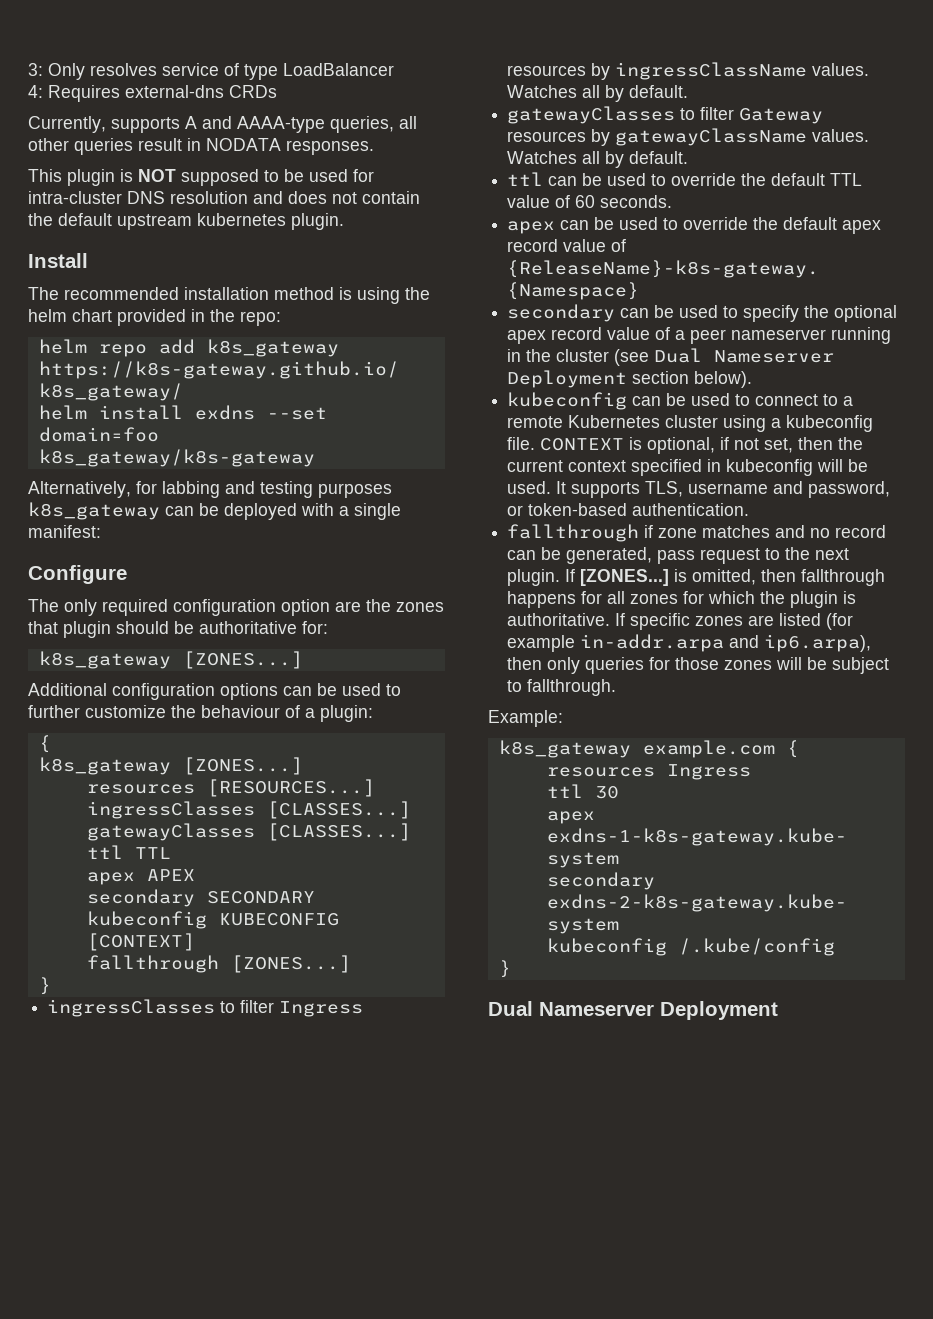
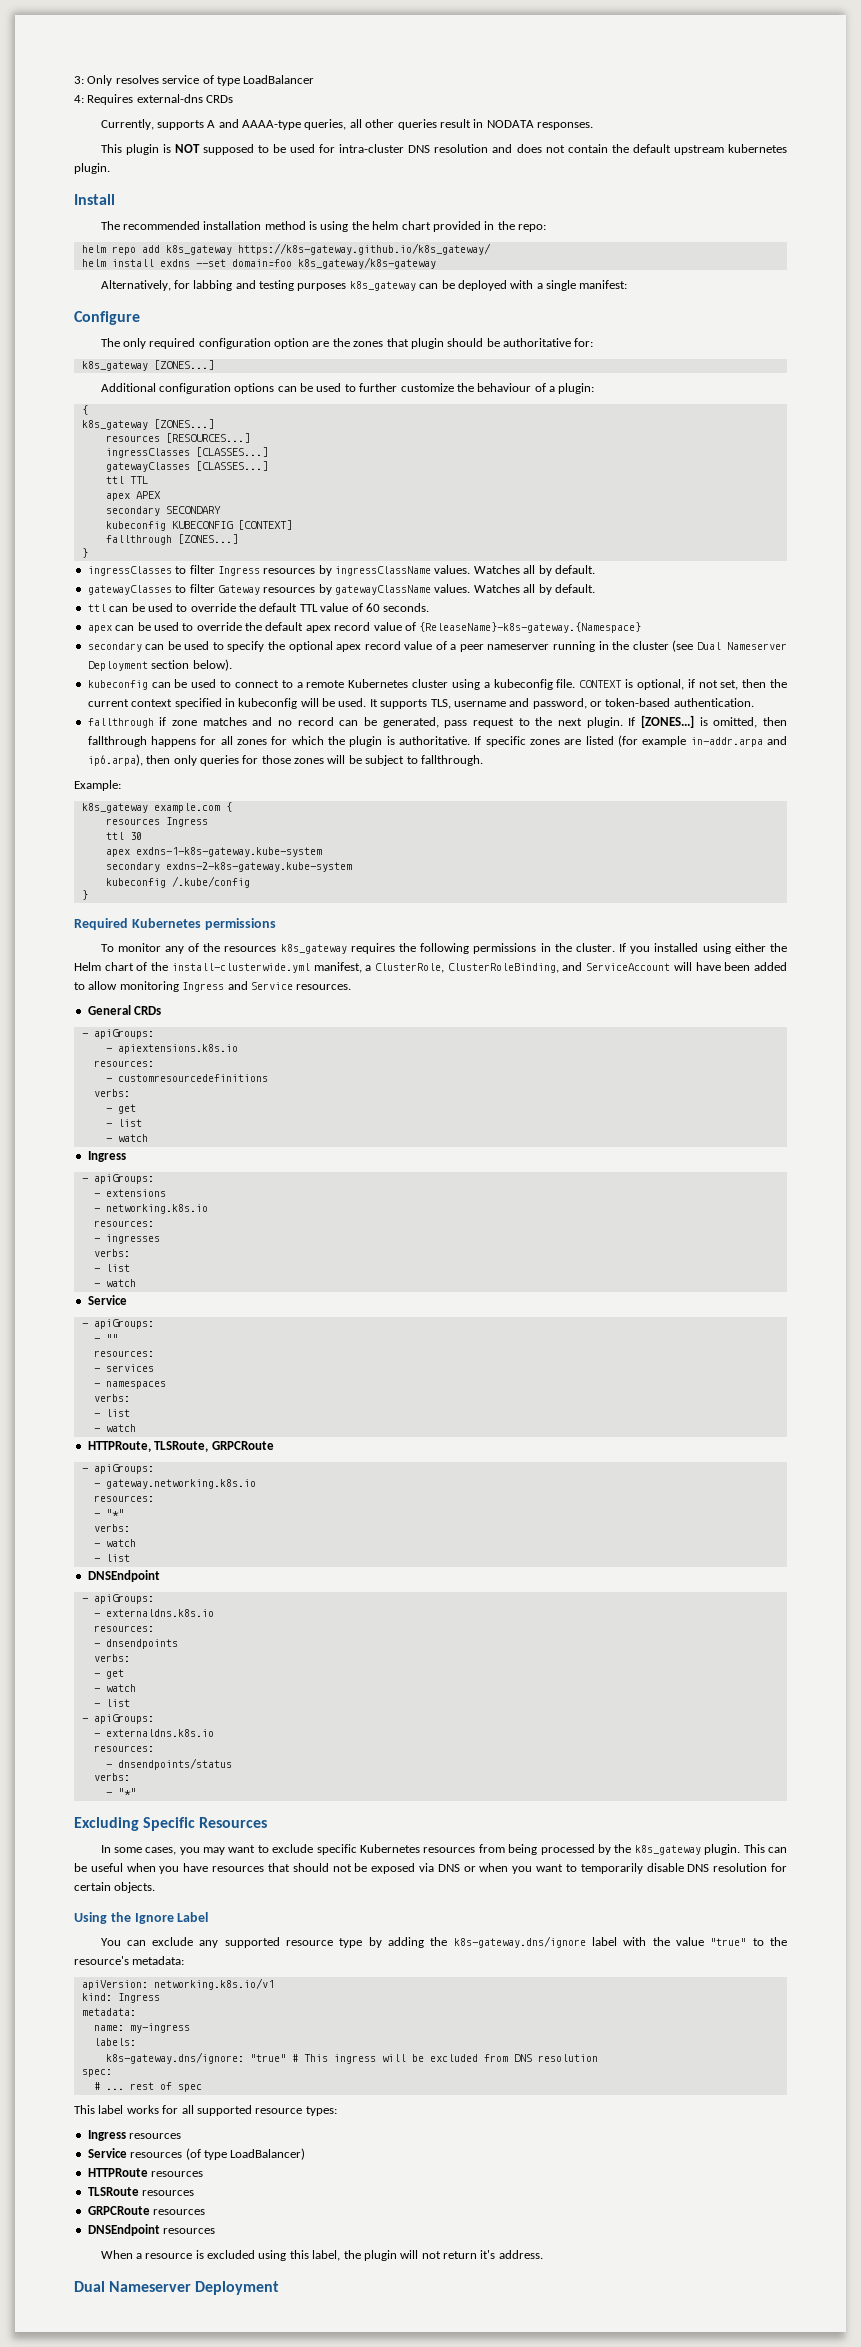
(511, 969) none -> [74,918,276,930] [100,943,788,954] [74,962,787,973] [74,981,352,992] [87,1005,162,1015] [81,1029,154,1039] [105,1044,238,1054] [93,1060,154,1067] [105,1074,268,1082] [93,1089,130,1097] [105,1104,136,1114] [105,1119,142,1127] [105,1134,148,1142] [87,1151,126,1162] [81,1174,154,1184] [93,1189,166,1197] [93,1204,208,1214] [93,1220,154,1227] [93,1234,160,1244] [93,1249,130,1257] [93,1264,130,1272] [93,1279,136,1287] [87,1295,127,1305] [81,1319,154,1329] [93,1334,118,1342] [93,1350,154,1357] [93,1364,154,1372] [93,1381,166,1389] [93,1394,130,1402] [93,1409,130,1417] [93,1424,136,1432] [87,1441,274,1452] [81,1464,154,1474] [93,1479,256,1489] [93,1495,154,1502] [93,1509,124,1517] [93,1524,130,1532] [93,1539,136,1547] [93,1554,130,1562] [87,1570,160,1582] [81,1594,154,1604] [93,1609,214,1617] [93,1625,154,1632] [93,1639,178,1649] [93,1654,130,1662] [93,1669,124,1679] [93,1684,136,1692] [93,1699,130,1707] [81,1714,154,1724] [93,1729,214,1737] [93,1745,154,1752] [105,1758,232,1770] [93,1773,130,1781] [105,1788,136,1796] [74,1817,268,1831] [100,1844,788,1855] [74,1863,788,1874] [74,1882,156,1893] [74,1912,209,1924] [100,1936,787,1948] [74,1956,185,1965] [81,1978,274,1990] [81,1993,160,2003] [81,2008,136,2016] [93,2023,190,2033] [93,2038,136,2046] [105,2052,598,2064] [81,2069,112,2077] [93,2082,202,2092] [74,2105,337,2116] [87,2130,182,2141] [87,2148,306,2160] [87,2168,204,2177] [87,2187,195,2196] [87,2206,206,2215] [87,2224,216,2236] [100,2250,543,2261] // Required Kubernetes permissions // To monitor any of the resources k8s_gateway requires the following permissions in the cluster. If you installed using either the Helm chart of the install-clusterwide.yml manifest, a ClusterRole, ClusterRoleBinding, and ServiceAccount will have been added to allow monitoring Ingress and Service resources. // General CRDs // - apiGroups: // - apiextensions.k8s.io // resources: // - customresourcedefinitions // verbs: // - get // - list // - watch // Ingress // - apiGroups: // - extensions // - networking.k8s.io // resources: // - ingresses // verbs: // - list // - watch // Service // - apiGroups: // - "" // resources: // - services // - namespaces // verbs: // - list // - watch // HTTPRoute, TLSRoute, GRPCRoute // - apiGroups: // - gateway.networking.k8s.io // resources: // - "*" // verbs: // - watch // - list // DNSEndpoint // - apiGroups: // - externaldns.k8s.io // resources: // - dnsendpoints // verbs: // - get // - watch // - list // - apiGroups: // - externaldns.k8s.io // resources: // - dnsendpoints/status // verbs: // - "*" // Excluding Specific Resources // In some cases, you may want to exclude specific Kubernetes resources from being processed by the k8s_gateway plugin. This can be useful when you have resources that should not be exposed via DNS or when you want to temporarily disable DNS resolution for certain objects. // Using the Ignore Label // You can exclude any supported resource type by adding the k8s-gateway.dns/ignore label with the value "true" to the resource's metadata: // apiVersion: networking.k8s.io/v1 // kind: Ingress // metadata: // name: my-ingress // labels: // k8s-gateway.dns/ignore: "true" # This ingress will be excluded from DNS resolution // spec: // # ... rest of spec // This label works for all supported resource types: // Ingress resources // Service resources (of type LoadBalancer) // HTTPRoute resources // TLSRoute resources // GRPCRoute resources // DNSEndpoint resources // When a resource is excluded using this label, the plugin will not return it's address.

